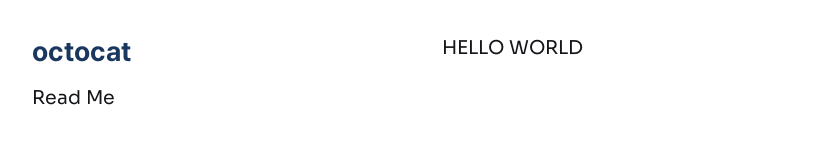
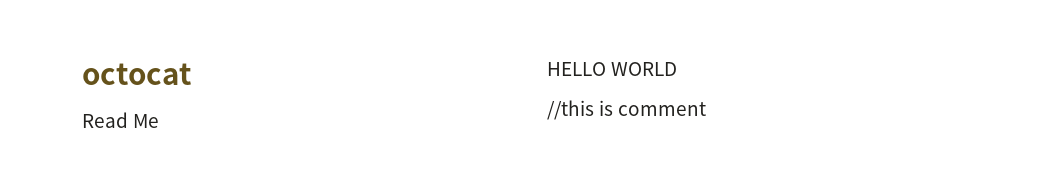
(584, 47) none -> [547,100,707,120] // //this is comment

